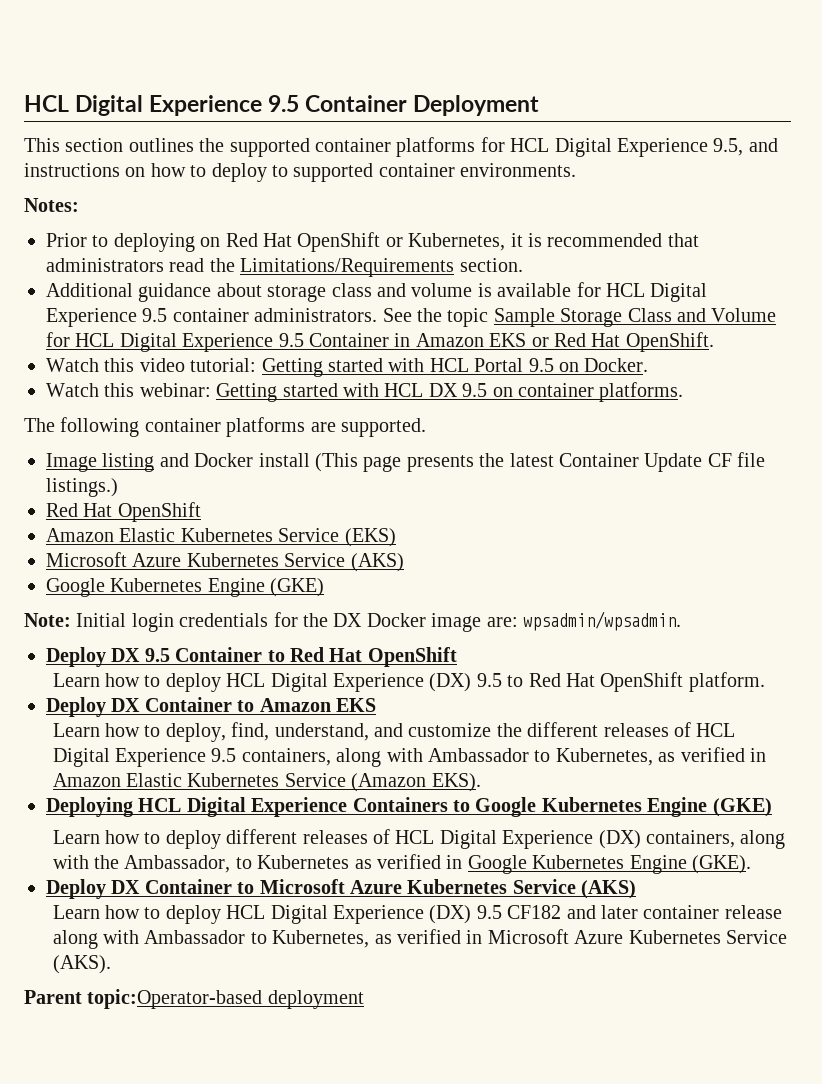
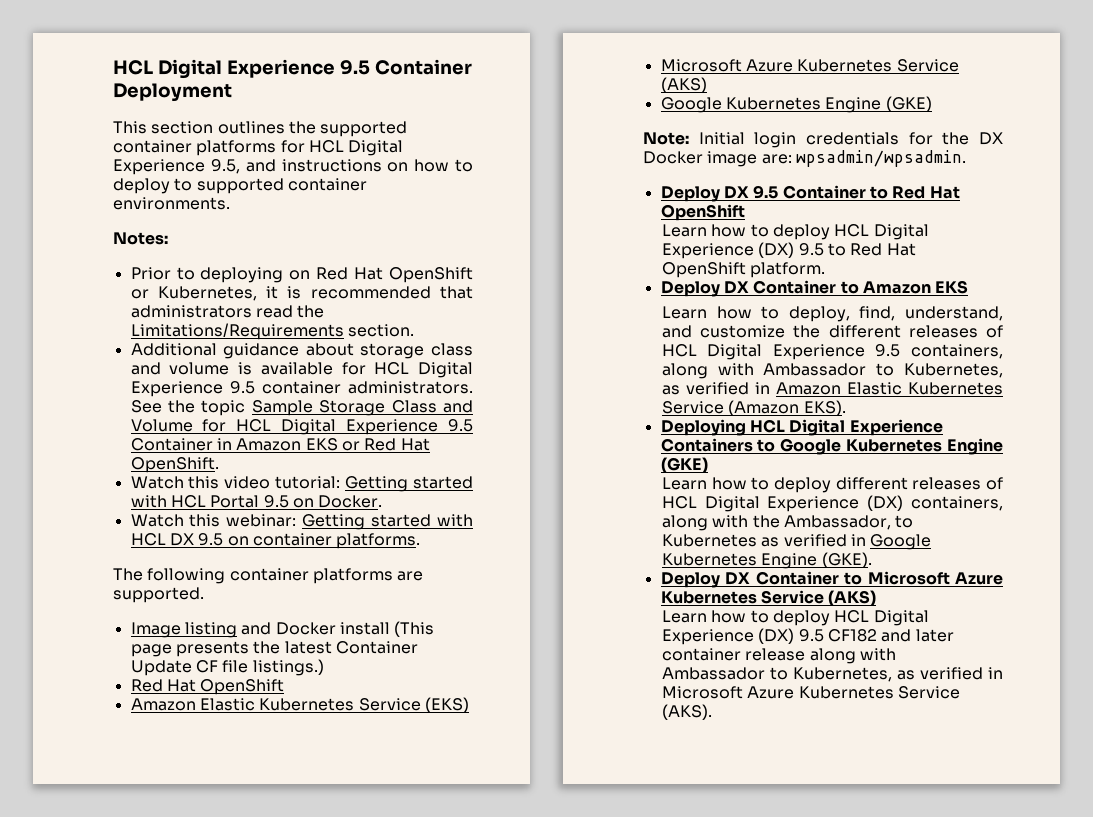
[24,989,364,1009] // Parent topic:Operator-based deployment -> (712, 712) none

